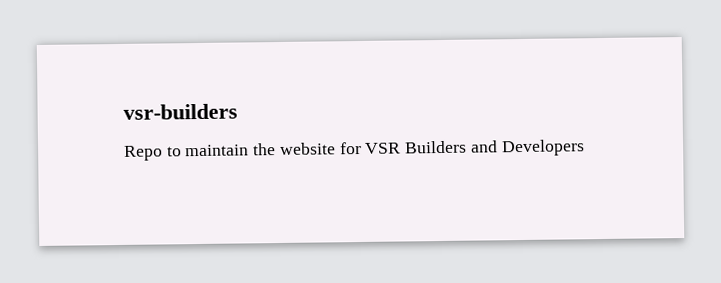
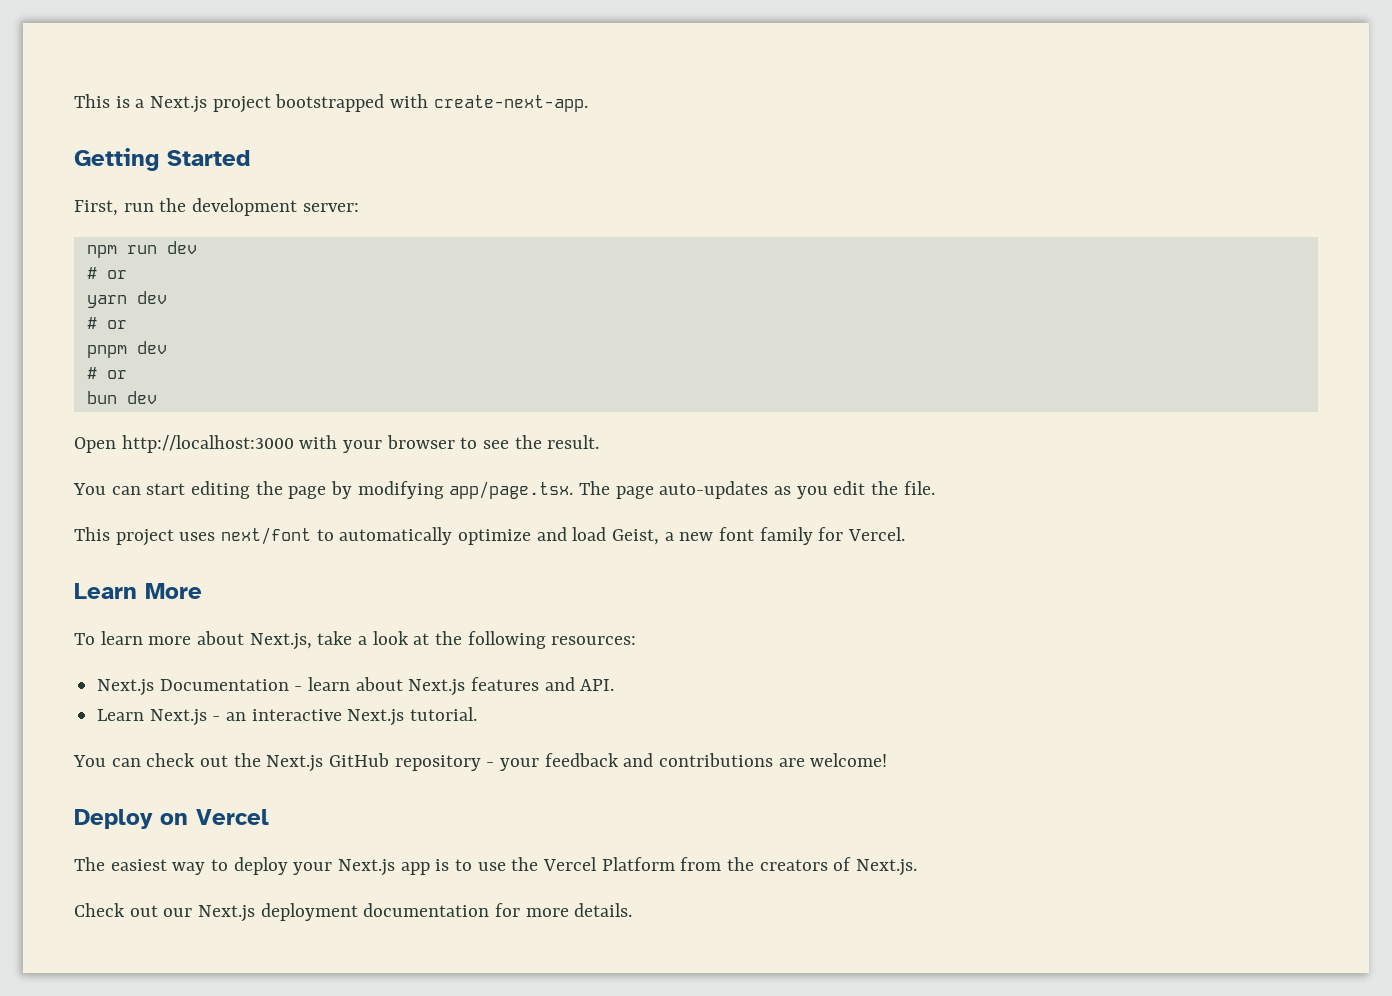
[123,103,238,120] [124,139,585,161] vsr-builders // Repo to maintain the website for VSR Builders and Developers -> [74,94,588,113] [74,148,250,171] [74,198,359,216] [86,241,197,258] [86,267,127,279] [86,291,167,308] [86,317,127,329] [86,341,167,358] [86,367,127,379] [86,391,157,404] [74,435,600,453] [73,481,935,499] [74,527,906,546] [74,583,202,599] [74,631,637,650] [97,677,615,696] [97,707,478,726] [73,753,888,772] [74,809,269,829] [74,857,918,876] [74,903,633,922] This is a Next.js project bootstrapped with create-next-app. // Getting Started // First, run the development server: // npm run dev // # or // yarn dev // # or // pnpm dev // # or // bun dev // Open http://localhost:3000 with your browser to see the result. // You can start editing the page by modifying app/page.tsx. The page auto-updates as you edit the file. // This project uses next/font to automatically optimize and load Geist, a new font family for Vercel. // Learn More // To learn more about Next.js, take a look at the following resources: // Next.js Documentation - learn about Next.js features and API. // Learn Next.js - an interactive Next.js tutorial. // You can check out the Next.js GitHub repository - your feedback and contributions are welcome! // Deploy on Vercel // The easiest way to deploy your Next.js app is to use the Vercel Platform from the creators of Next.js. // Check out our Next.js deployment documentation for more details.

